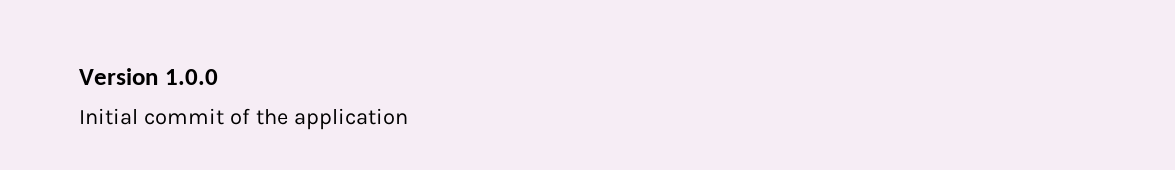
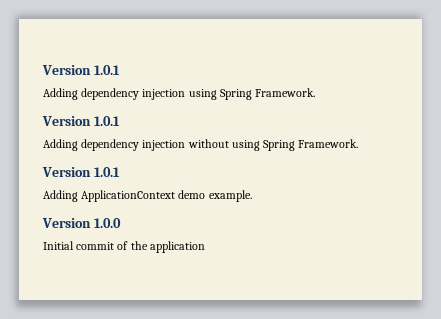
[79,68,158,85] Version -> [42,65,120,75] [43,88,316,100] [42,116,120,126] [43,139,359,151] [42,167,120,177] [43,190,252,202] [42,218,91,228] Version 1.0.1 // Adding dependency injection using Spring Framework. // Version 1.0.1 // Adding dependency injection without using Spring Framework. // Version 1.0.1 // Adding ApplicationContext demo example. // Version

